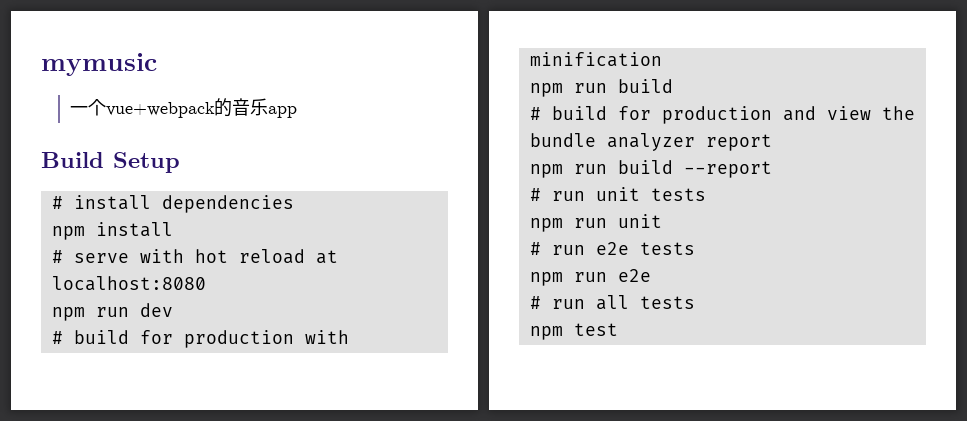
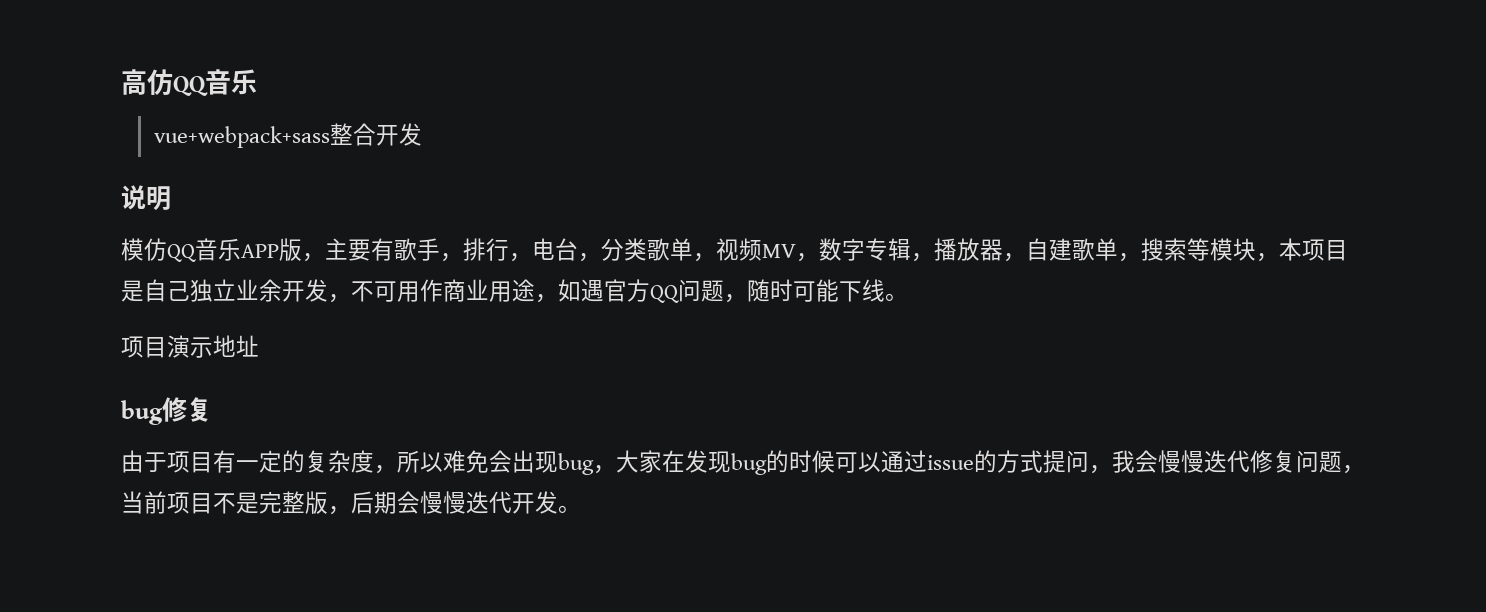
[41,53,157,76] [70,98,298,118] [41,152,180,173] [51,195,294,213] [51,222,173,240] [51,249,338,264] [51,276,206,291] [51,303,173,321] [51,330,349,348] [529,52,662,67] [529,79,673,97] [529,106,915,124] [529,133,772,151] [529,160,772,178] [529,187,706,201] [529,214,662,232] [529,242,695,255] [529,269,651,286] [529,295,695,310] [529,323,618,340] mymusic // 一个vue+webpack的音乐app // Build Setup // # install dependencies // npm install // # serve with hot reload at localhost:8080 // npm run dev // # build for production with minification // npm run build // # build for production and view the bundle analyzer report // npm run build --report // # run unit tests // npm run unit // # run e2e tests // npm run e2e // # run all tests // npm test -> [121,69,257,96] [153,123,422,148] [121,185,171,211] [121,238,1348,262] [121,279,908,303] [121,335,259,358] [121,397,212,425] [121,450,1365,475] [121,491,581,515] 高仿QQ音乐 // vue+webpack+sass整合开发 // 说明 // 模仿QQ音乐APP版，主要有歌手，排行，电台，分类歌单，视频MV，数字专辑，播放器，自建歌单，搜索等模块，本项目是自己独立业余开发，不可用作商业用途，如遇官方QQ问题，随时可能下线。 // 项目演示地址 // bug修复 // 由于项目有一定的复杂度，所以难免会出现bug，大家在发现bug的时候可以通过issue的方式提问，我会慢慢迭代修复问题，当前项目不是完整版，后期会慢慢迭代开发。

